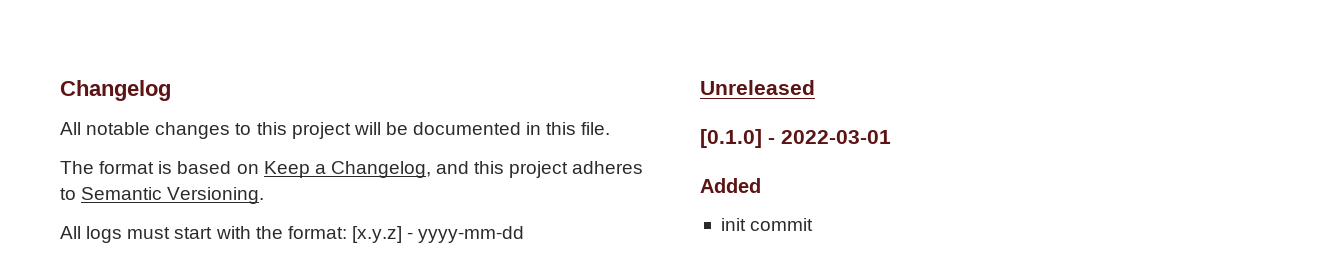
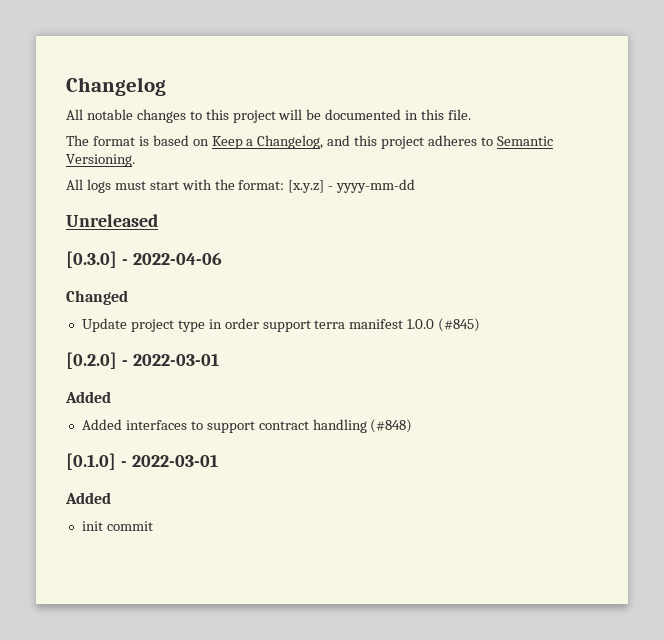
(815, 87) none -> [66,251,222,268] [66,290,128,305] [81,318,481,332] [66,352,219,369] [65,391,111,403] [81,419,413,433] // [0.3.0] - 2022-04-06 // Changed // Update project type in order support terra manifest 1.0.0 (#845) // [0.2.0] - 2022-03-01 // Added // Added interfaces to support contract handling (#848)

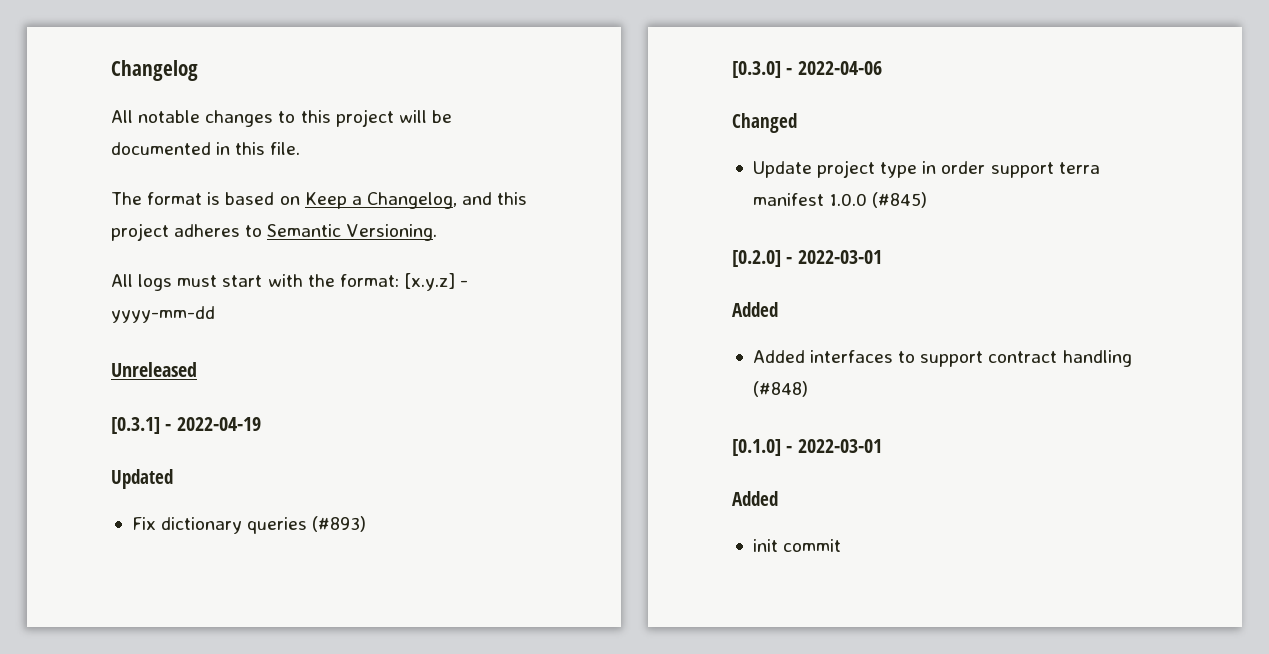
(158, 220) none -> [111,417,261,434] [111,469,173,489] [131,516,367,534] // [0.3.1] - 2022-04-19 // Updated // Fix dictionary queries (#893)

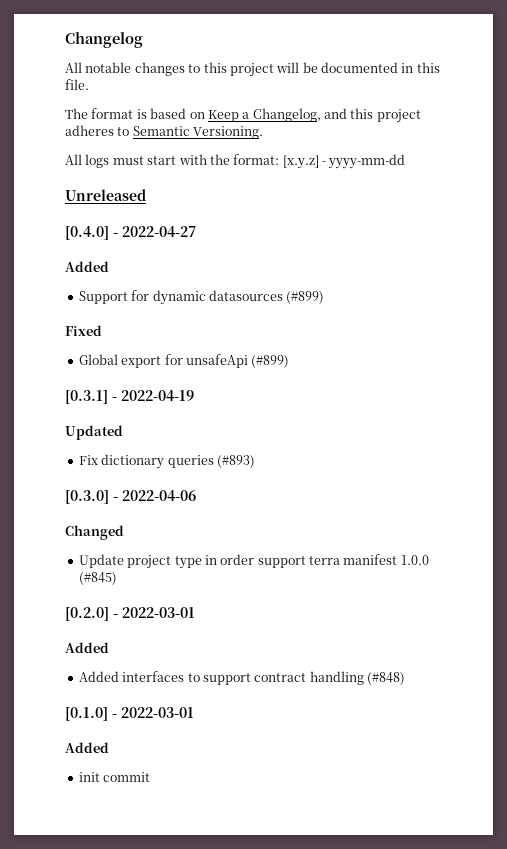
(197, 369) none -> [65,226,196,240] [65,261,109,272] [78,290,325,305] [65,325,102,336] [78,354,290,368] // [0.4.0] - 2022-04-27 // Added // Support for dynamic datasources (#899) // Fixed // Global export for unsafeApi (#899)

